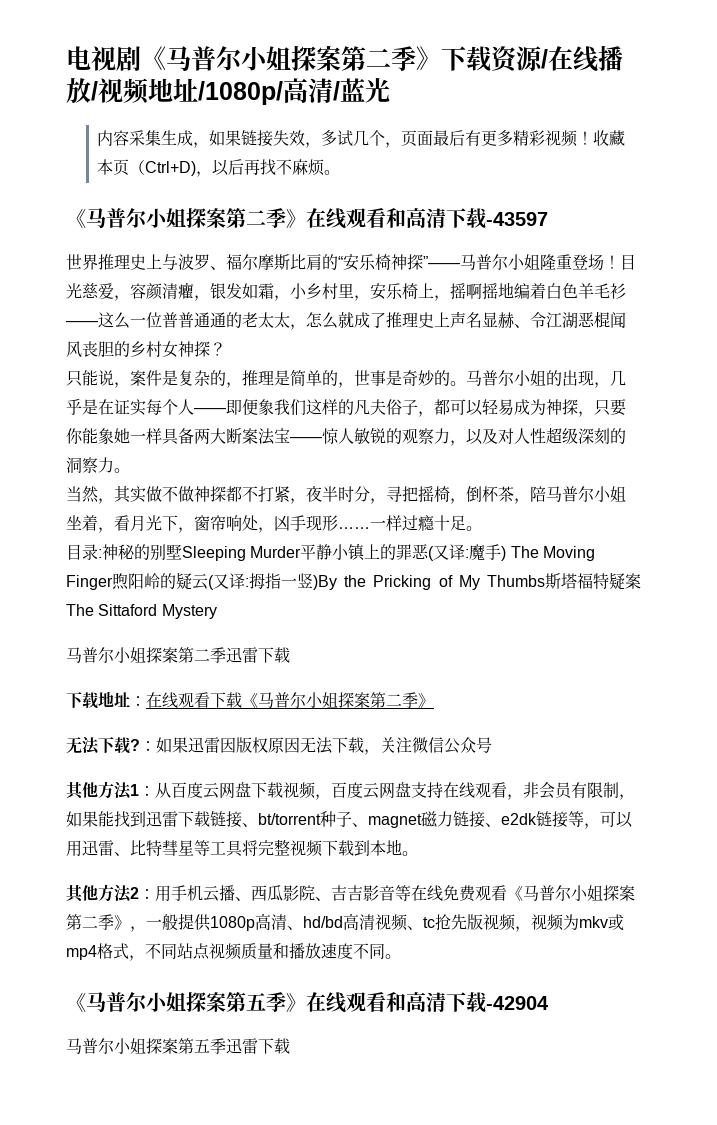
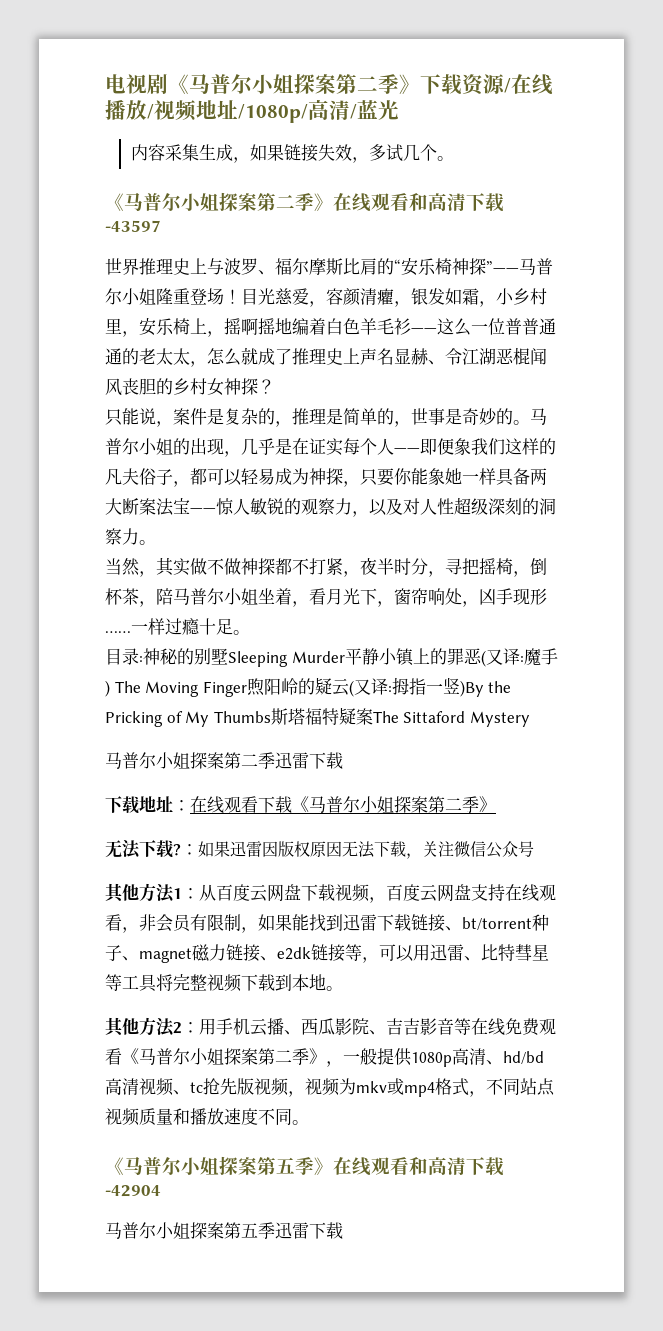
[385,130,626,148] [97,159,325,177] ，页面最后有更多精彩视频！收藏本页（Ctrl+D)，以后再找不麻烦 -> (437, 152) none

